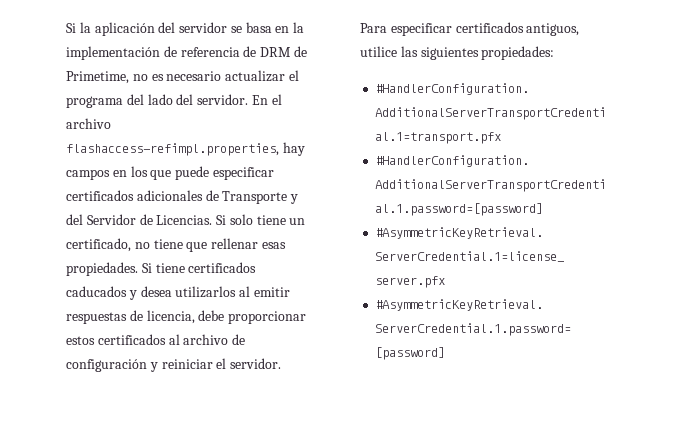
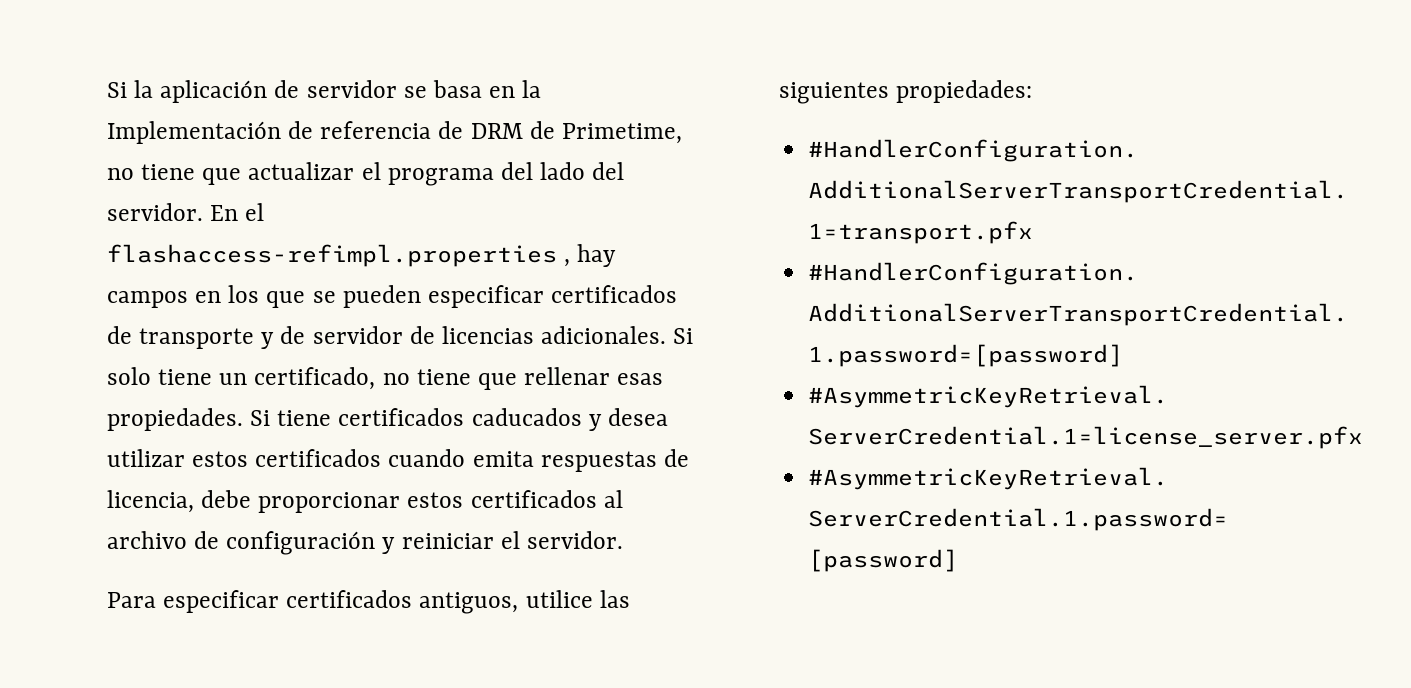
[158,22,176,33] del -> [274,80,300,98] de
[66,46,160,60] implementación -> [107,121,281,144] Implementación
[151,71,222,81] es necesario -> [141,164,242,185] tiene que
[66,118,111,129] [66,143,279,156] archivo flashaccess-refimpl.properties, -> [107,244,571,267] flashaccess-refimpl.properties ,
[175,166,274,180] [66,190,299,204] [66,214,213,225] puede especificar certificados adicionales de Transporte y del Servidor de Licencias. -> [312,285,678,308] [107,326,667,349] se pueden especificar certificados de transporte y de servidor de licencias adicionales.
[175,286,290,298] utilizarlos al emitir -> [107,449,534,467] utilizar estos certificados cuando emita

